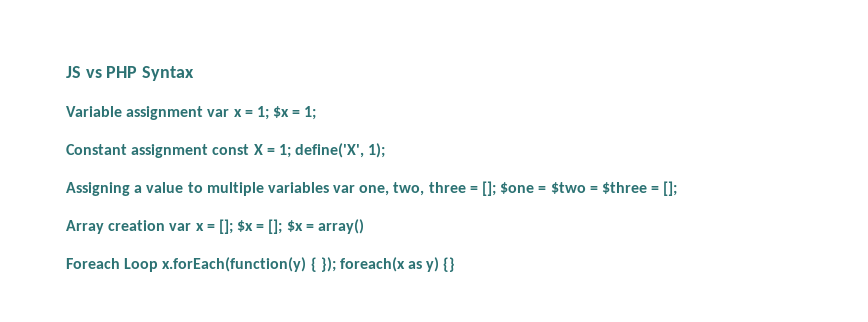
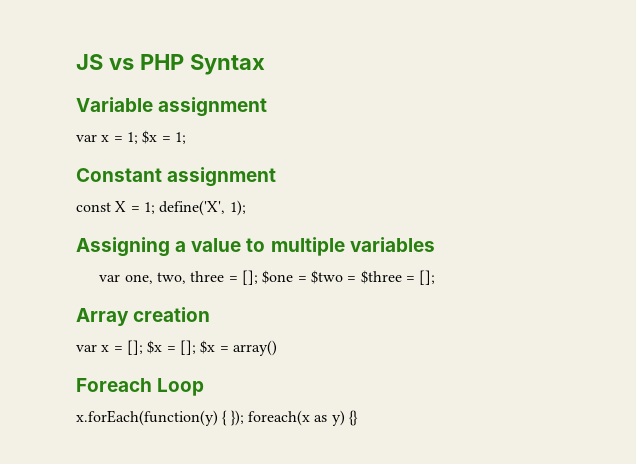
(204, 113) none -> (268, 107) //
(209, 151) none -> (277, 177) //
(329, 187) none -> (435, 244) //
(166, 225) none -> (211, 314) //
(159, 265) none -> (205, 387) //

